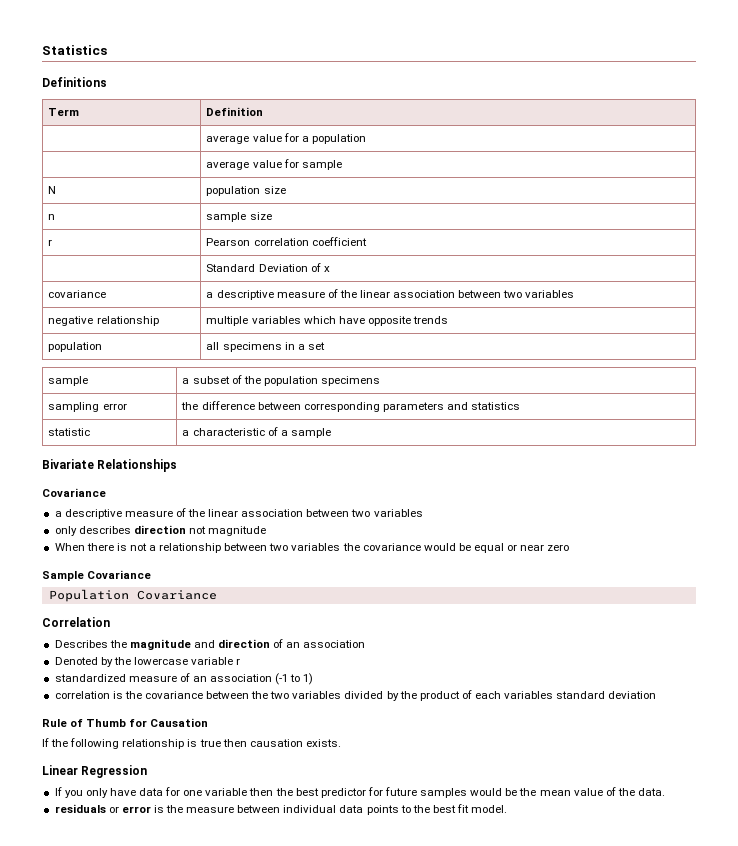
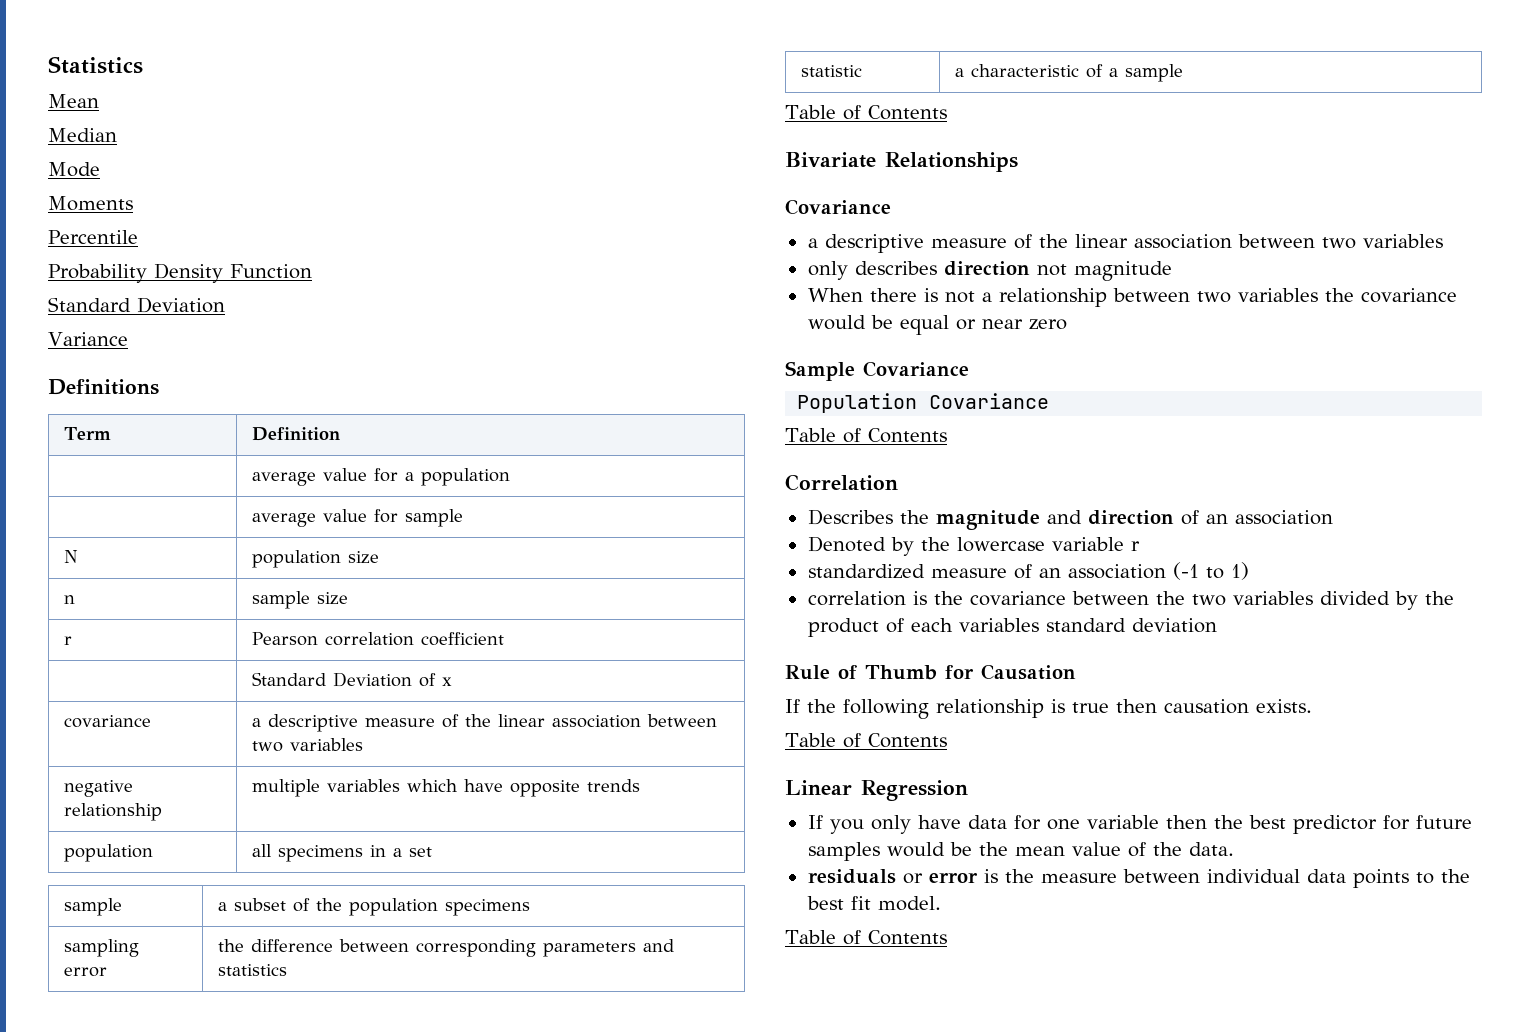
(107, 50) none -> [48,94,99,108] [48,128,117,142] [48,162,100,177] [48,196,133,211] [48,230,138,244] [48,263,312,283] [48,297,225,313] [48,332,128,346] // Mean // Median // Mode // Moments // Percentile // Probability Density Function // Standard Deviation // Variance
(331, 433) none -> [785,105,947,120] // Table of Contents
(217, 595) none -> [785,428,947,443] // Table of Contents
(341, 743) none -> [785,733,947,748] // Table of Contents
(508, 809) none -> [785,930,947,945] // Table of Contents

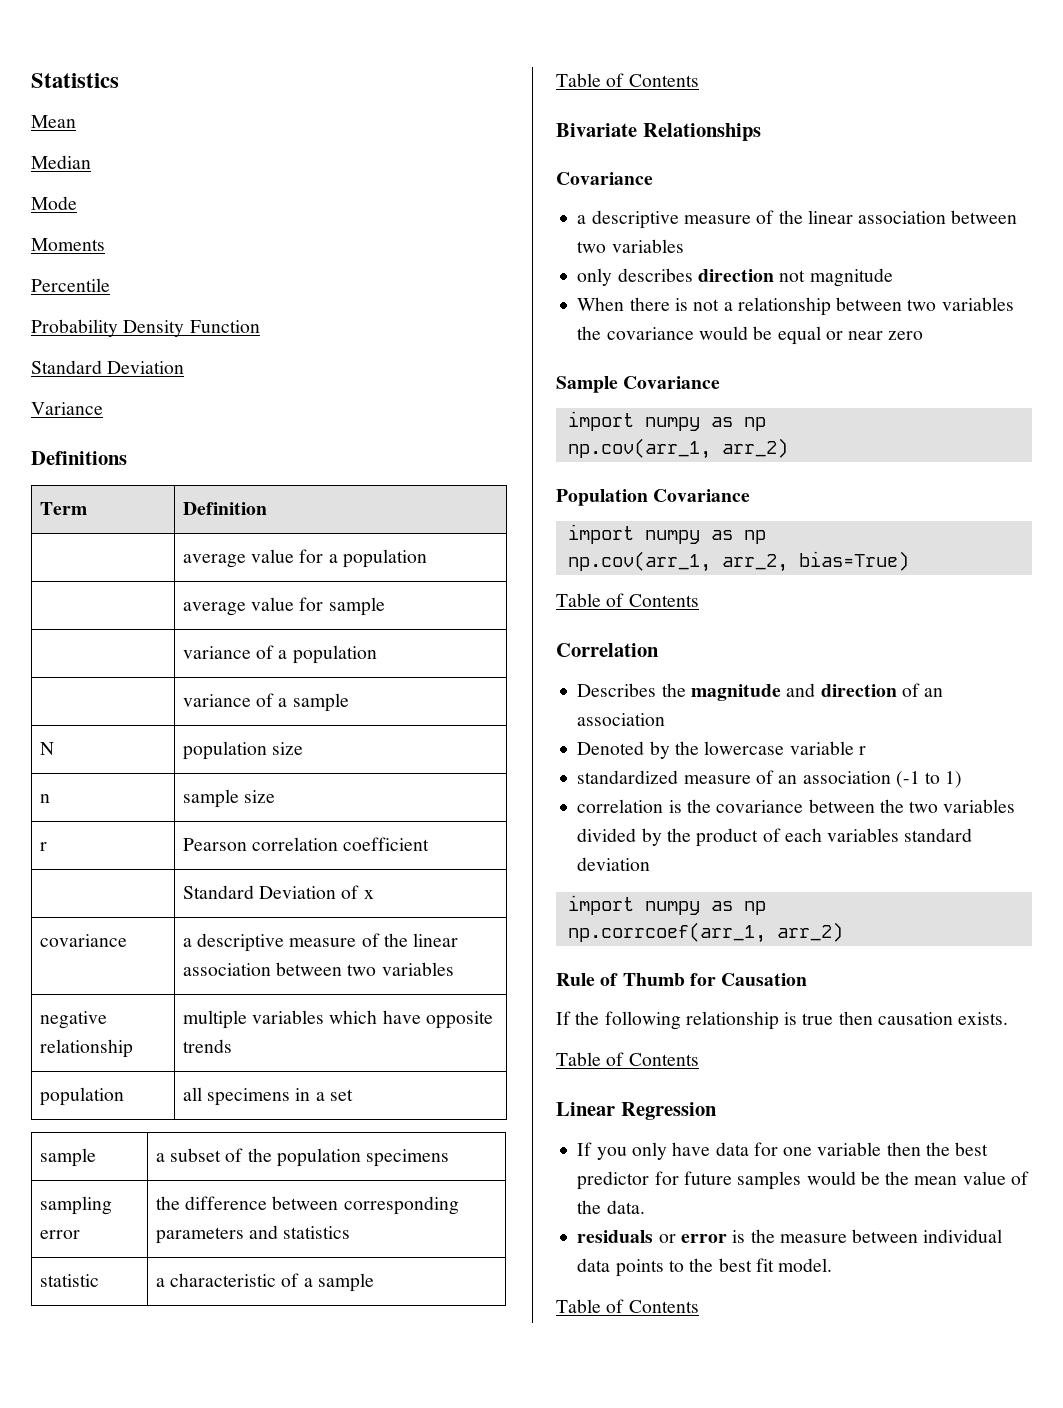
(463, 518) none -> [182,645,377,664] [182,693,349,712] // | variance of a population // | variance of a sample
[797,393,1050,413] Population Covariance -> [567,411,766,431] [567,438,788,459] [556,489,751,506] [567,524,766,544] [567,551,909,572] import numpy as np // np.cov(arr_1, arr_2) // Population Covariance // import numpy as np // np.cov(arr_1, arr_2, bias=True)
(1217, 625) none -> [567,895,766,915] [567,922,843,943] // import numpy as np // np.corrcoef(arr_1, arr_2)

